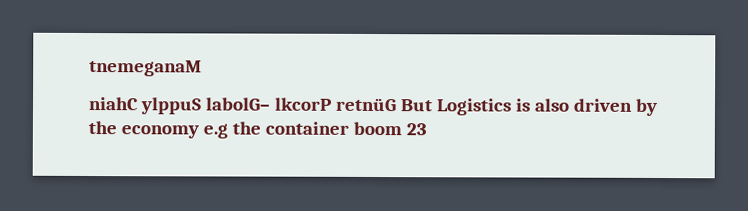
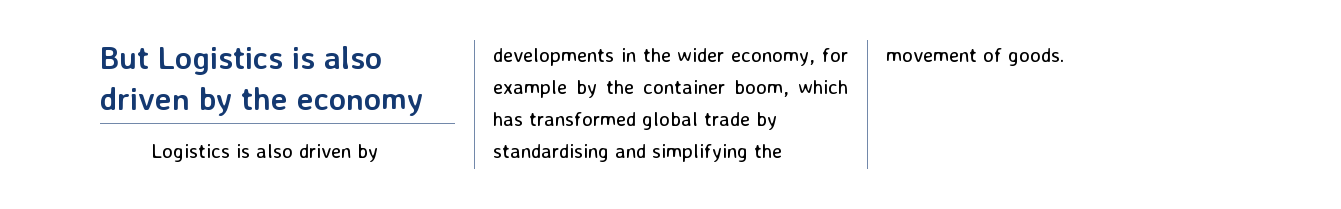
[89,60,202,77] [88,97,397,115] tnemeganaM // niahC ylppuS labolG– lkcorP retnüG -> (100, 58) none
[202,121,427,139] e.g the container boom 23 -> [150,144,378,162] [493,48,848,66] [493,80,848,98] [493,112,777,130] [493,144,782,162] [886,48,1064,66] // Logistics is also driven by developments in the wider economy, for example by the container boom, which has transformed global trade by standardising and simplifying the movement of goods.

